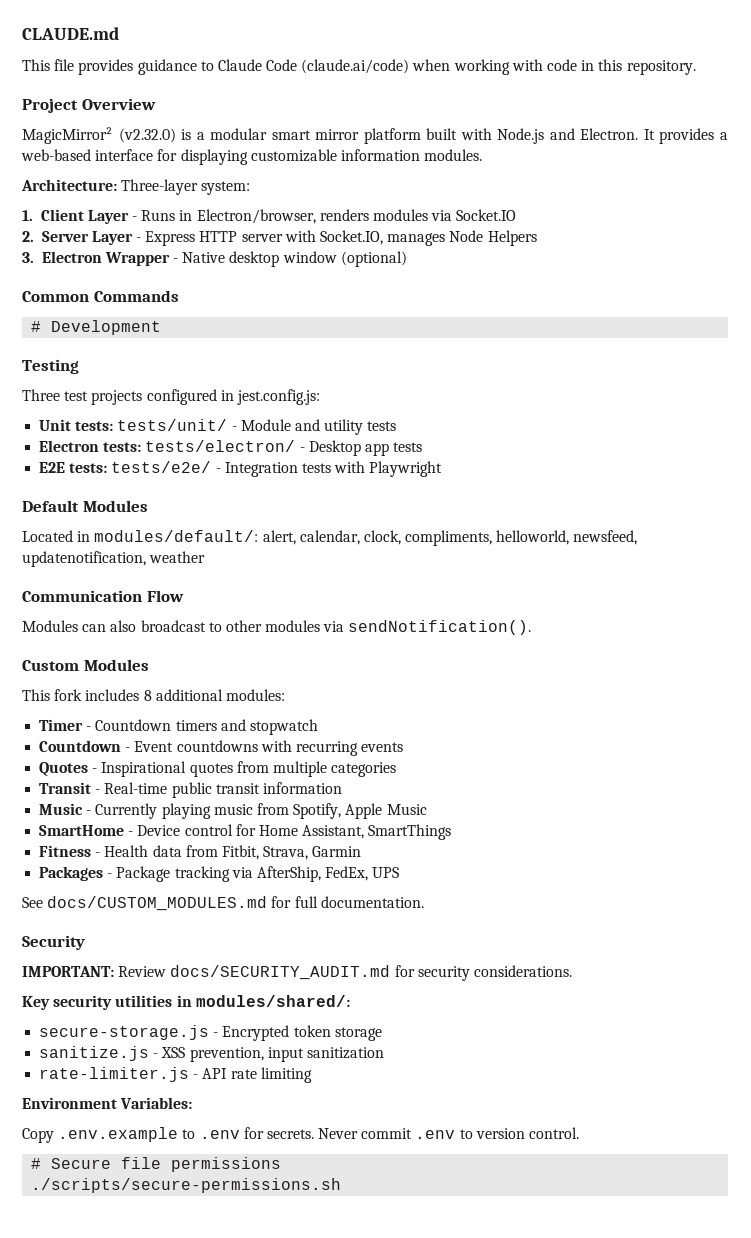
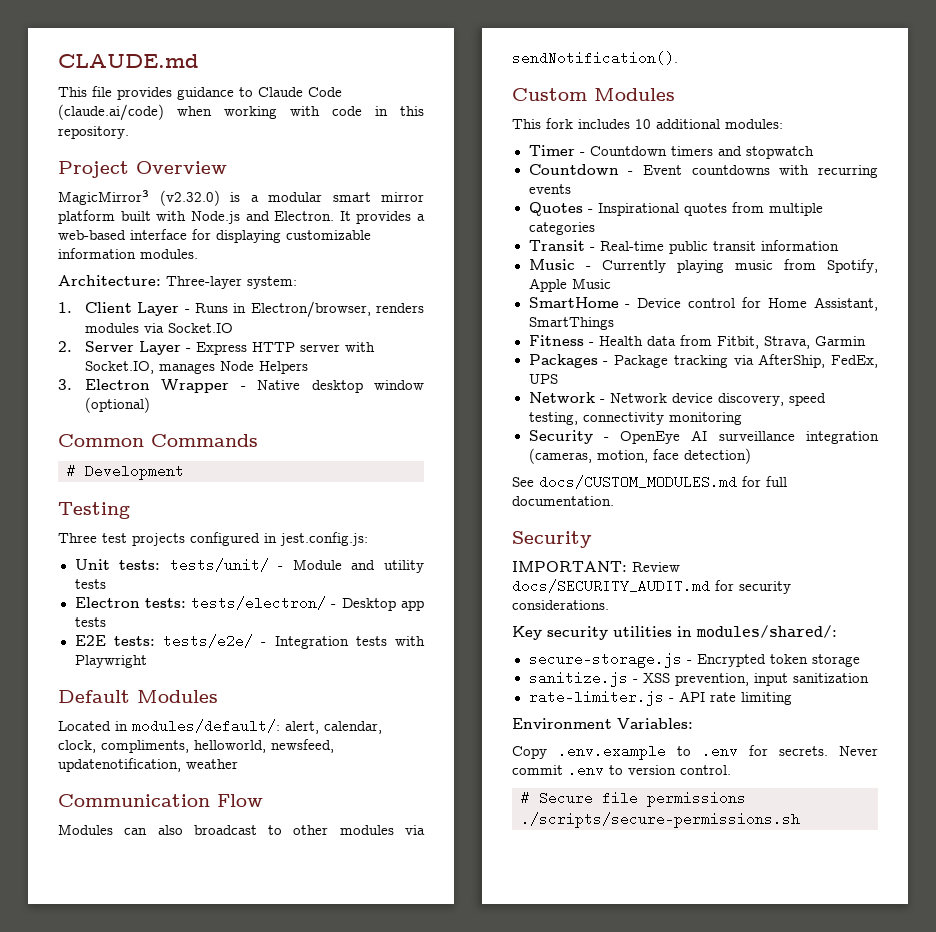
[22,127,113,144] MagicMirror² -> [58,190,149,205] MagicMirror³
[143,690,152,701] 8 -> [635,119,651,129] 10
(400, 872) none -> [528,392,826,406] [528,412,742,425] [528,430,879,444] [528,448,751,464] // Network - Network device discovery, speed testing, connectivity monitoring // Security - OpenEye AI surveillance integration (cameras, motion, face detection)

